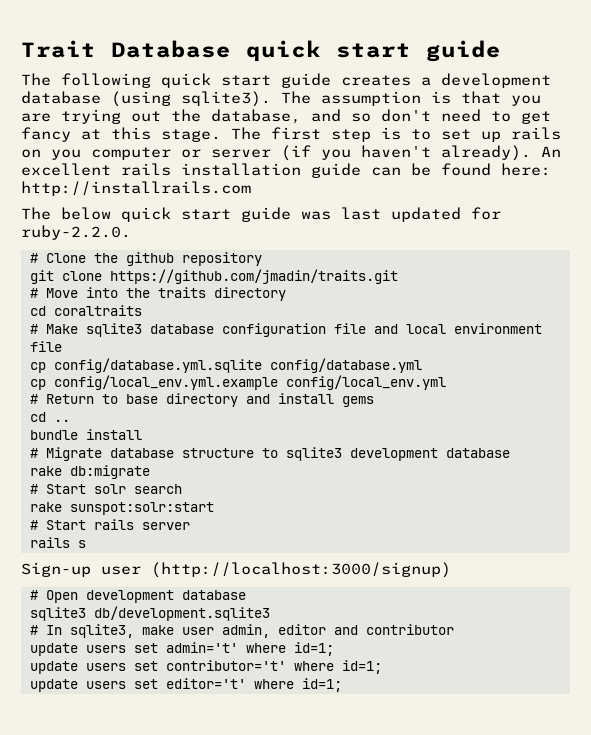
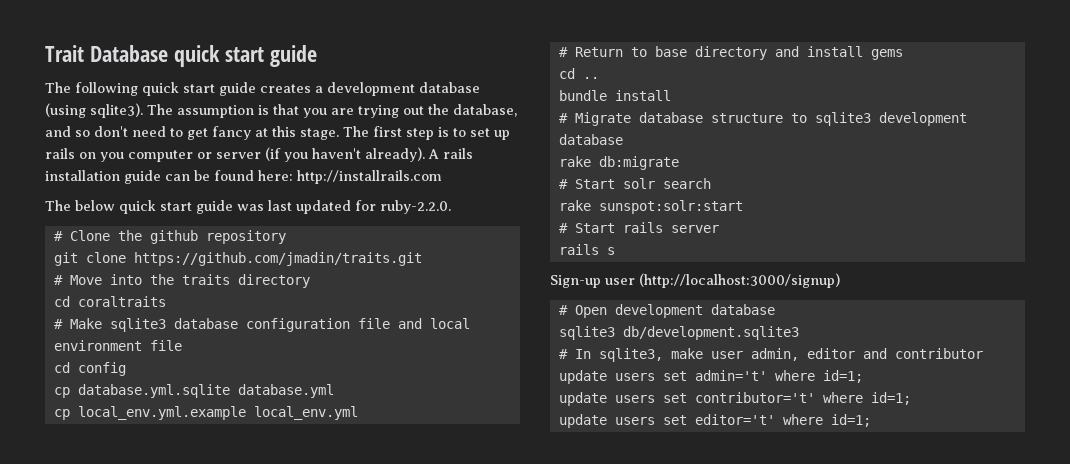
[541,146,561,157] [21,163,111,176] An excellent -> [428,149,439,159] A
[29,358,422,373] [29,375,446,390] cp config/database.yml.sqlite config/database.yml // cp config/local_env.yml.example config/local_env.yml -> [53,362,126,376] [53,384,334,398] [53,406,358,420] cd config // cp database.yml.sqlite database.yml // cp local_env.yml.example local_env.yml

